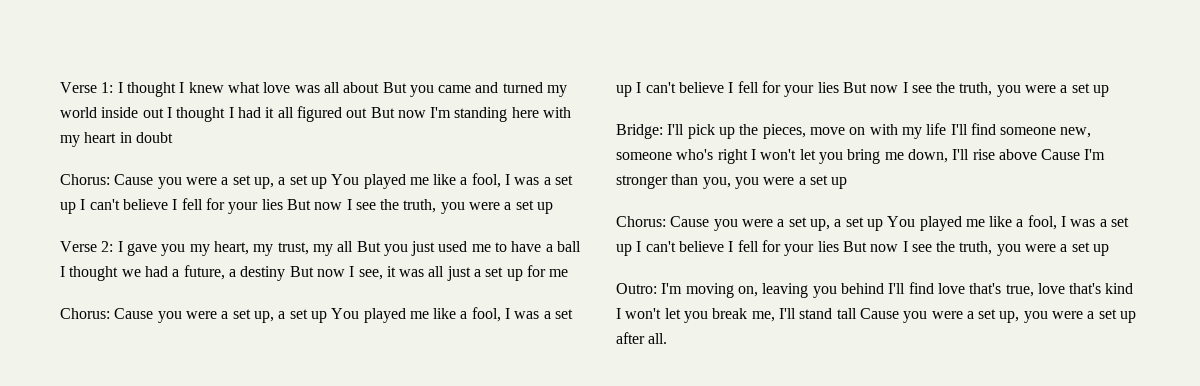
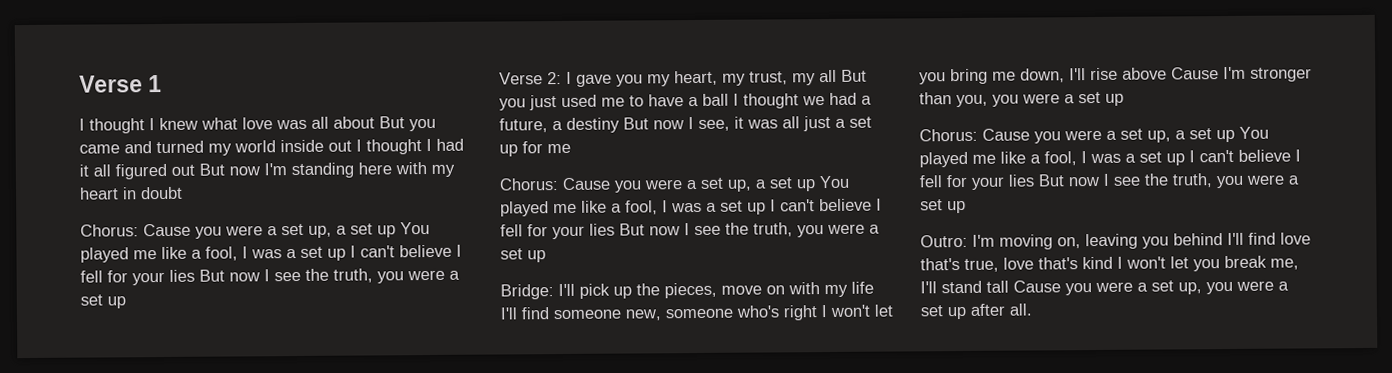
[60,82,114,93] Verse 1: -> [79,75,163,93] Verse 1 //

